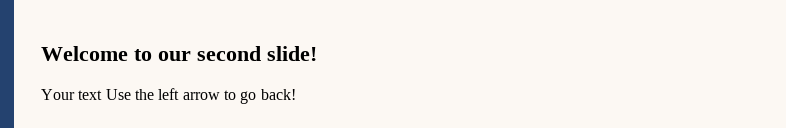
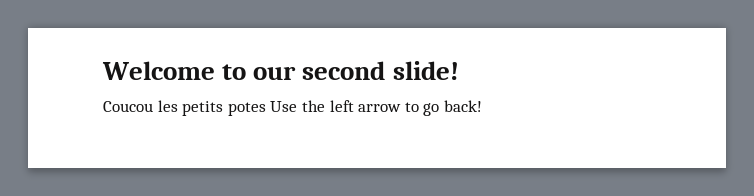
[41,89,103,100] Your text -> [103,100,266,116] Coucou les petits potes

